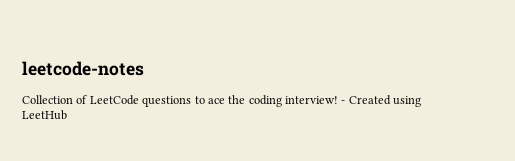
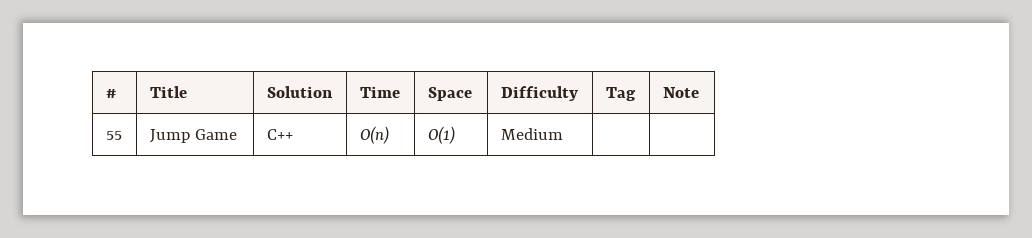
[22,61,144,76] [22,95,422,107] [22,110,67,120] leetcode-notes // Collection of LeetCode questions to ace the coding interview! - Created using LeetHub -> [105,89,116,98] [149,86,187,98] [266,86,333,98] [359,86,400,98] [427,87,472,101] [500,86,578,101] [605,87,636,101] [662,87,699,98] [105,131,122,140] [149,129,237,143] [266,129,293,140] [359,126,389,144] [427,126,455,144] [500,128,563,140] # | Title | Solution | Time | Space | Difficulty | Tag | Note // 55 | Jump Game | C++ | O(n) | O(1) | Medium | |

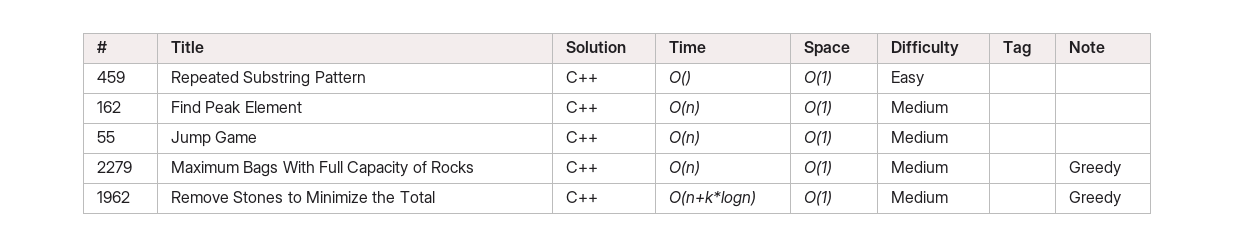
(699, 92) none -> [96,71,125,83] [170,71,366,87] [565,71,598,83] [668,71,691,86] [803,71,832,86] [890,71,924,87] [96,101,121,113] [170,101,302,113] [565,101,598,113] [668,101,700,116] [803,101,832,116] [890,101,948,113] // 459 | Repeated Substring Pattern | C++ | O() | O(1) | Easy | | // 162 | Find Peak Element | C++ | O(n) | O(1) | Medium | |
(563, 134) none -> [96,161,132,173] [170,161,474,177] [565,161,598,173] [668,161,700,176] [803,161,832,176] [890,161,948,173] [1068,161,1121,177] [96,191,130,203] [170,191,435,203] [565,191,598,203] [668,191,756,207] [803,191,832,206] [890,191,948,203] [1068,191,1121,207] // 2279 | Maximum Bags With Full Capacity of Rocks | C++ | O(n) | O(1) | Medium | | Greedy // 1962 | Remove Stones to Minimize the Total | C++ | O(n+k*logn) | O(1) | Medium | | Greedy

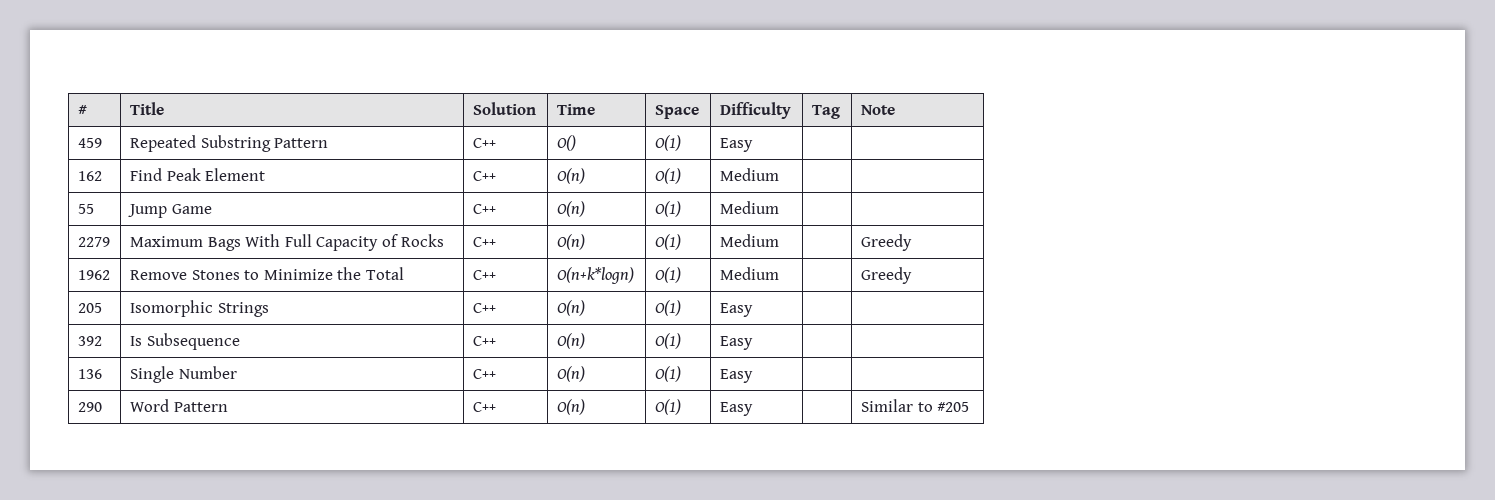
(1121, 199) none -> [77,303,102,313] [129,300,269,317] [472,303,496,313] [556,300,585,316] [654,300,681,316] [719,303,753,317] [77,336,102,346] [129,333,240,350] [472,336,496,346] [556,333,585,349] [654,333,681,349] [719,336,753,350] [77,369,102,379] [129,366,237,383] [472,369,496,379] [556,366,585,382] [654,366,681,382] [719,369,753,383] [77,402,102,412] [129,399,228,412] [472,402,496,412] [556,399,585,415] [654,399,681,415] [719,402,753,416] [860,399,970,412] // 205 | Isomorphic Strings | C++ | O(n) | O(1) | Easy | | // 392 | Is Subsequence | C++ | O(n) | O(1) | Easy | | // 136 | Single Number | C++ | O(n) | O(1) | Easy | | // 290 | Word Pattern | C++ | O(n) | O(1) | Easy | | Similar to #205

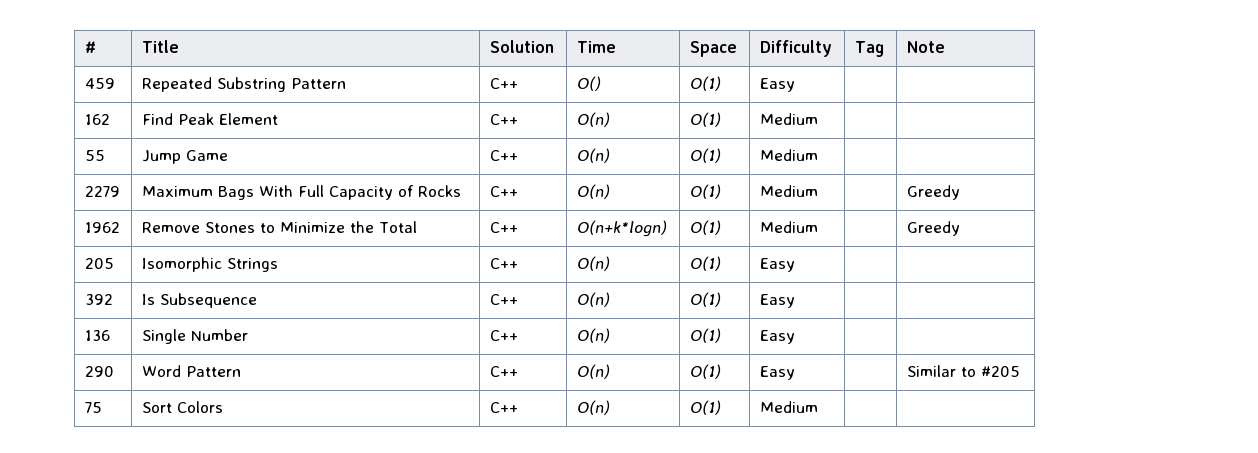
(970, 407) none -> [84,402,102,413] [141,401,223,413] [489,402,518,413] [576,400,610,415] [689,400,721,415] [759,401,818,413] // 75 | Sort Colors | C++ | O(n) | O(1) | Medium | |

